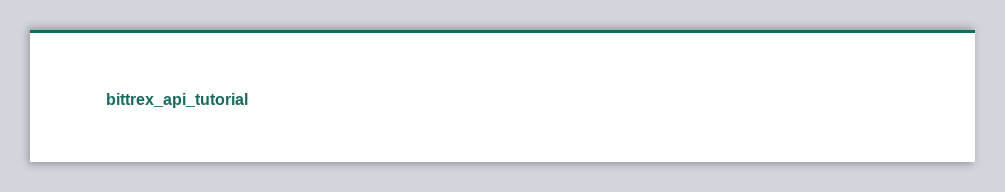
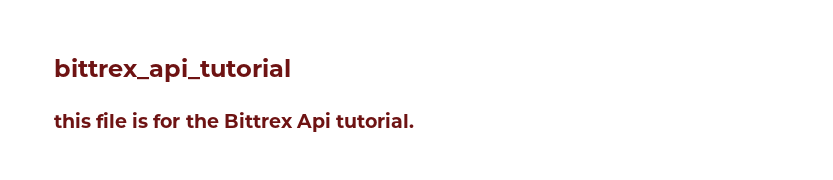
(248, 100) none -> [54,112,414,132] // this file is for the Bittrex Api tutorial.

